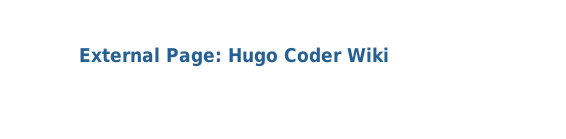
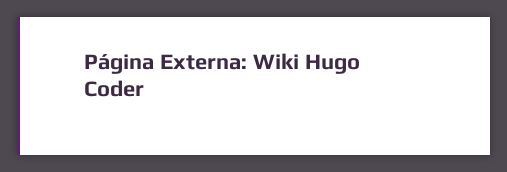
[79,47,222,67] External Page: -> [84,53,299,74] Página Externa: Wiki
[347,47,389,62] Wiki -> (144, 88) none

